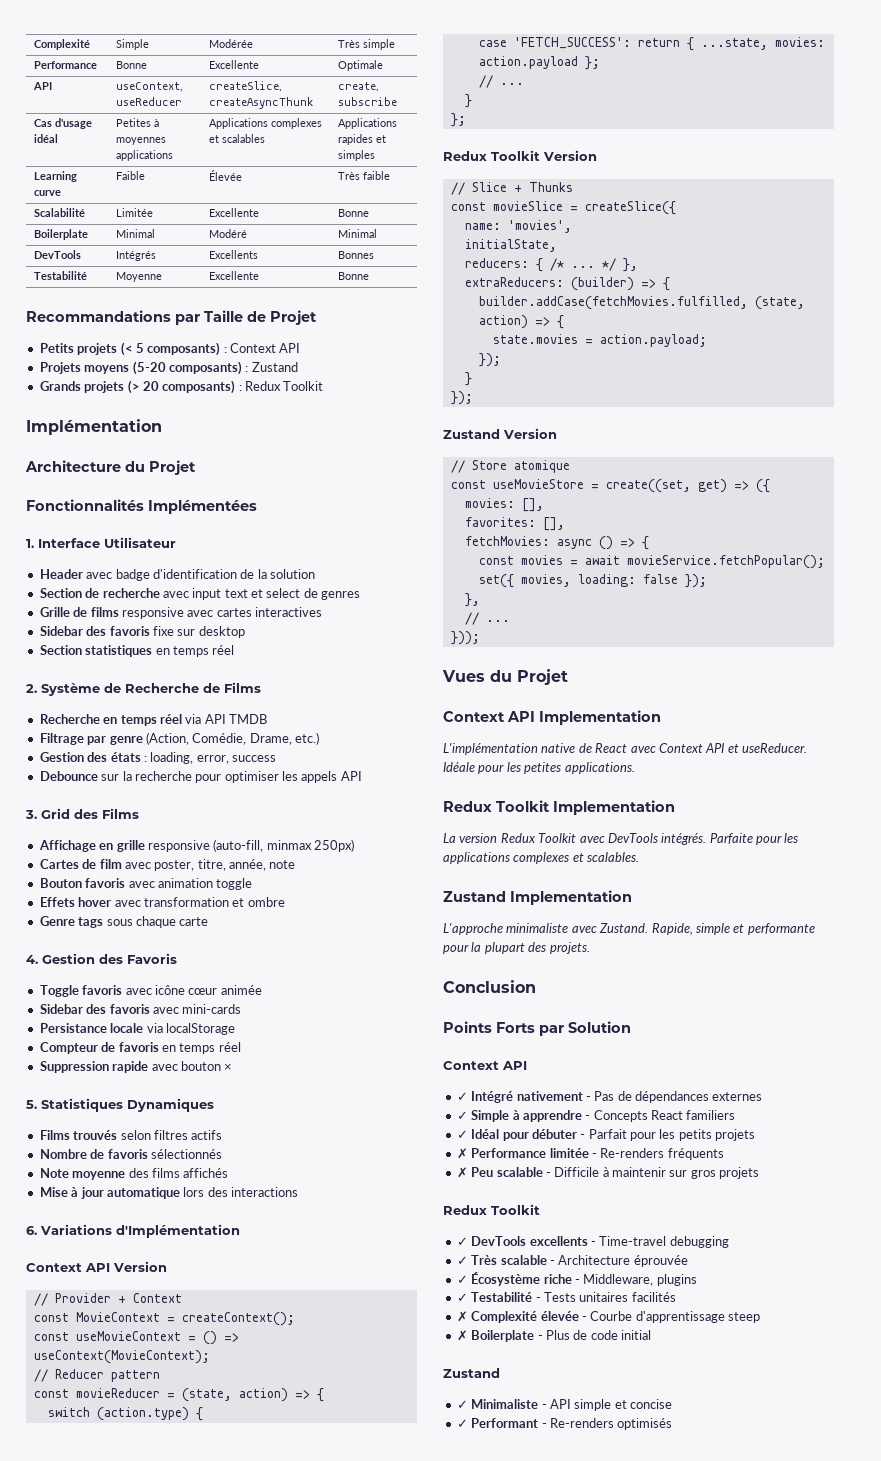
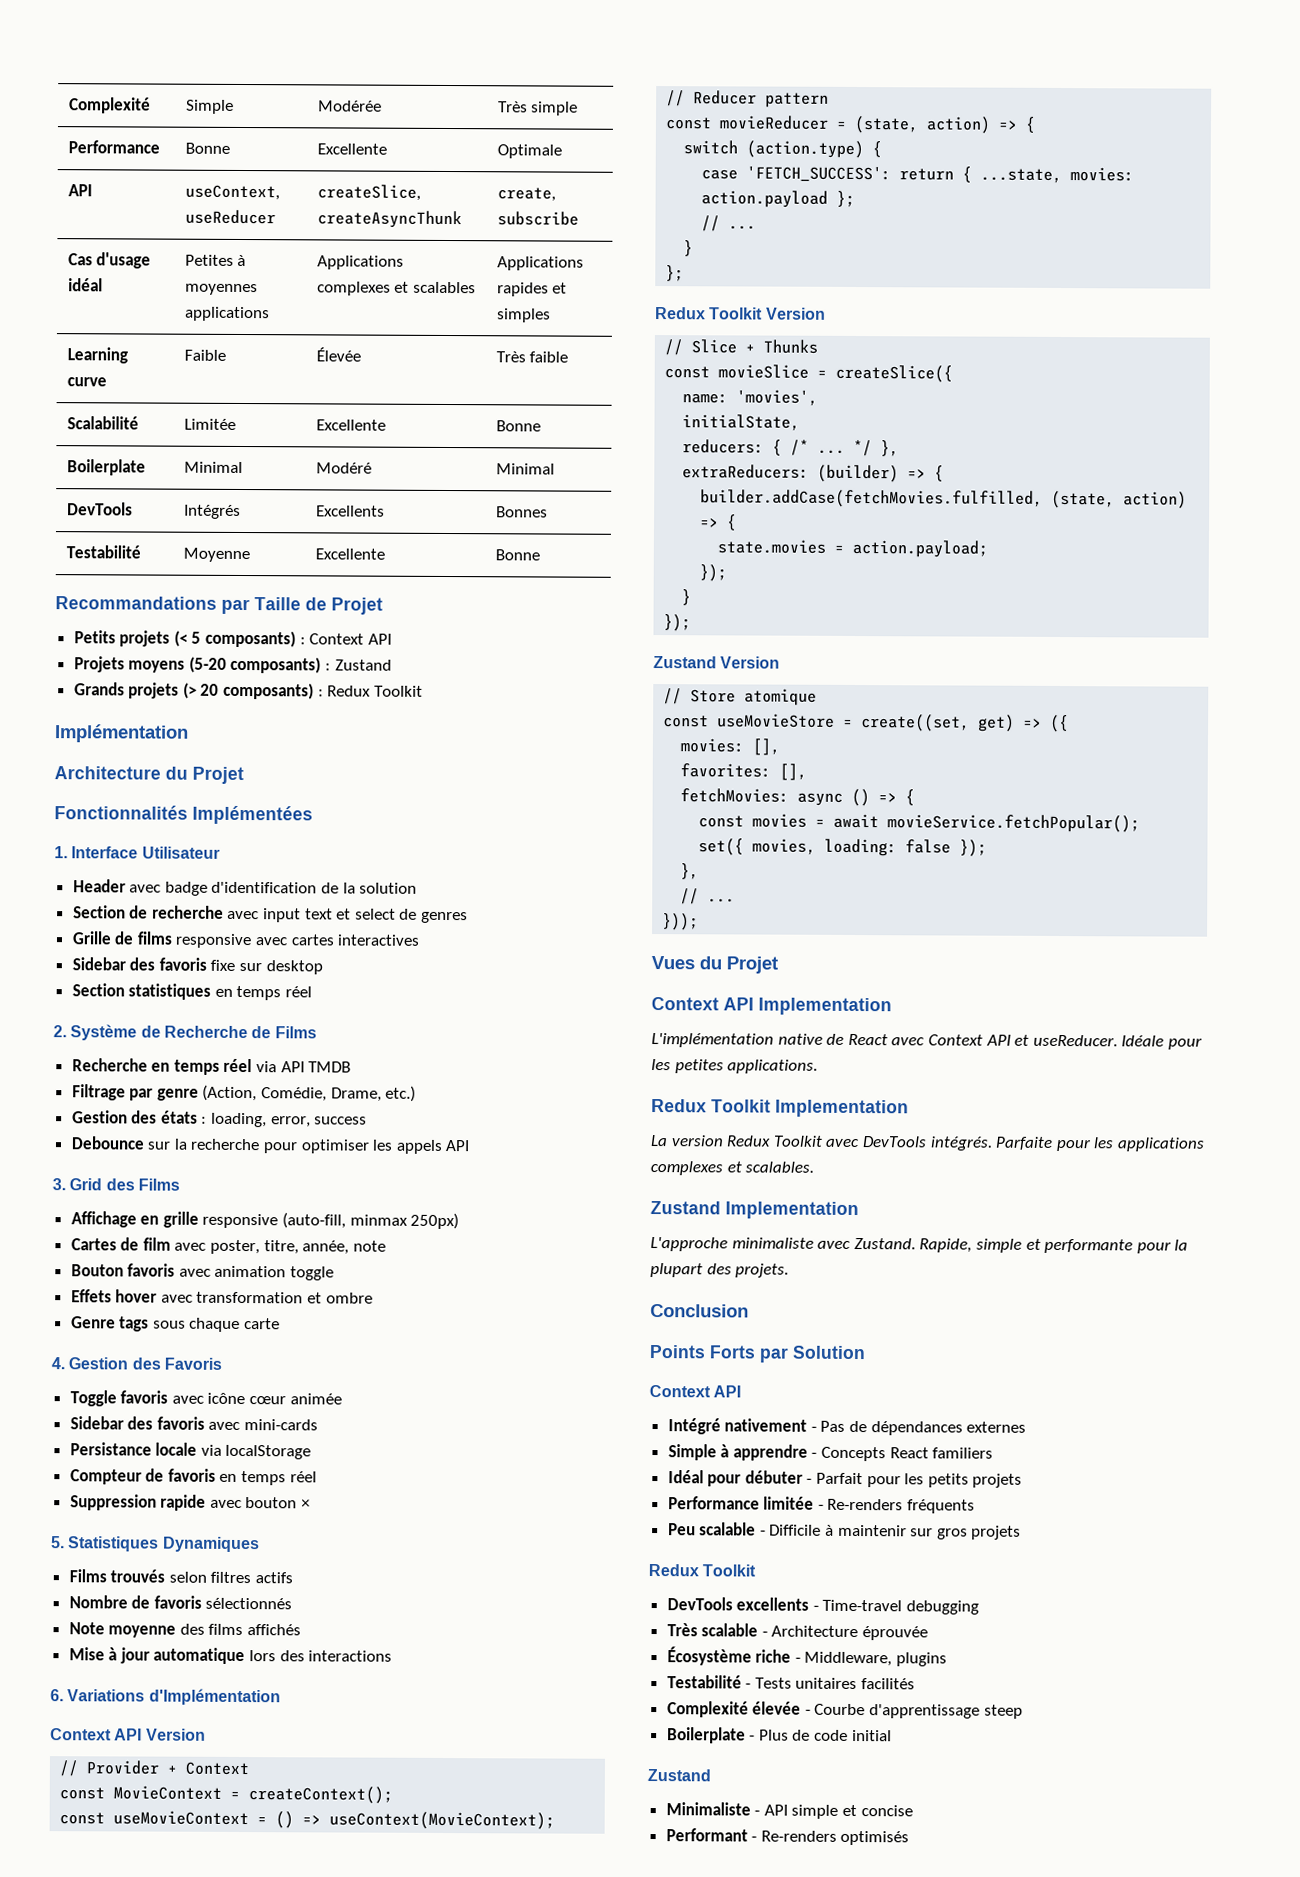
[456,1092,468,1101] ✓ -> (742, 1391) none
[456,1111,468,1120] ✓ -> (1027, 1427) none
[456,1130,468,1139] ✓ -> (994, 1453) none
[456,1148,468,1159] ✗ -> (1023, 1480) none
[456,1167,468,1178] ✗ -> (976, 1506) none
[456,1237,468,1246] ✓ -> (757, 1570) none
[456,1256,468,1265] ✓ -> (980, 1607) none
[456,1275,468,1284] ✓ -> (929, 1633) none
[456,1293,468,1302] ✓ -> (948, 1659) none
[456,1311,468,1322] ✗ -> (916, 1684) none
[456,1330,468,1341] ✗ -> (1023, 1711) none
[456,1400,468,1409] ✓ -> (711, 1775) none
[456,1419,468,1428] ✓ -> (913, 1811) none

